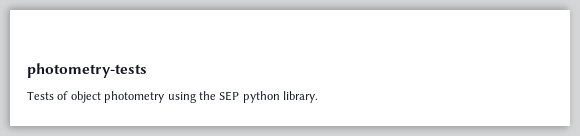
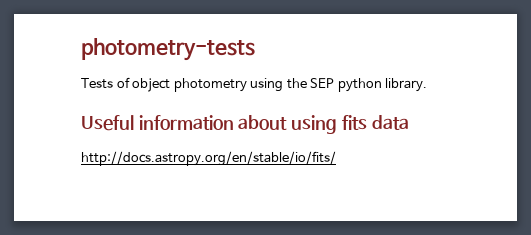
(318, 97) none -> [81,115,409,134] [81,151,336,166] // Useful information about using fits data // http://docs.astropy.org/en/stable/io/fits/

